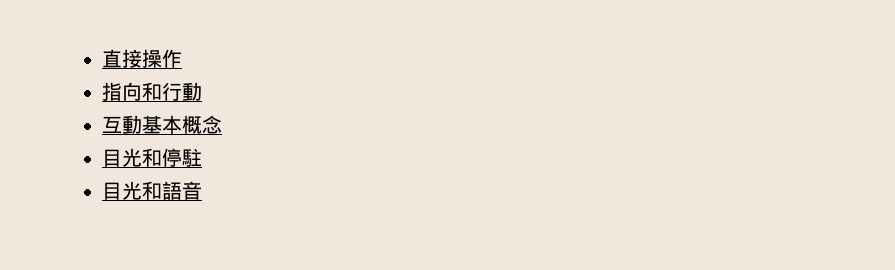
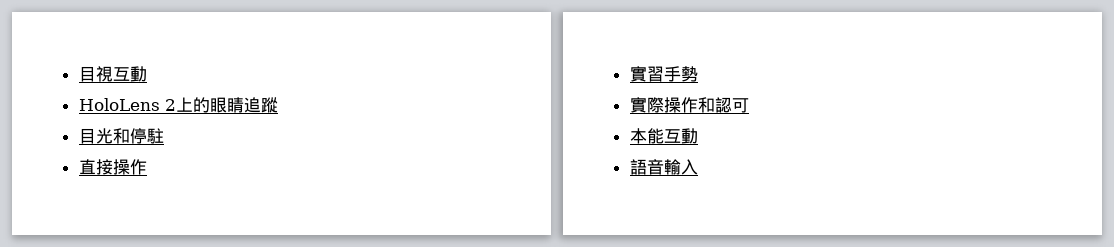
[102,49,182,68] [102,82,202,101] [102,115,222,134] [102,148,202,167] [102,181,202,200] 直接操作 // 指向和行動 // 互動基本概念 // 目光和停駐 // 目光和語音 -> [78,66,147,82] [78,97,278,113] [78,128,164,144] [78,159,147,175] [629,66,698,82] [629,97,749,113] [629,128,698,144] [629,159,698,175] 目視互動 // HoloLens 2上的眼睛追蹤 // 目光和停駐 // 直接操作 // 實習手勢 // 實際操作和認可 // 本能互動 // 語音輸入

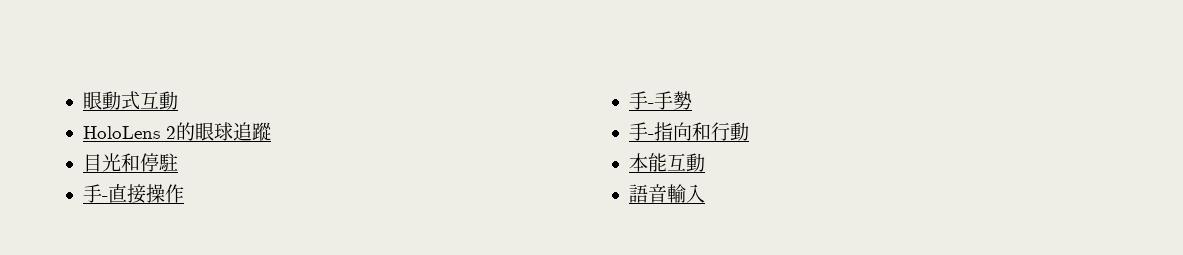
[78,66,113,82] 目視 -> [82,91,140,110] 眼動式
[175,97,244,113] 上的眼睛 -> [175,122,233,141] 的眼球
(164, 136) none -> [82,184,108,203] 手-
[629,66,664,82] 實習 -> [628,91,654,110] 手-
[629,97,749,113] 實際操作和認可 -> [628,122,749,141] 手-指向和行動

